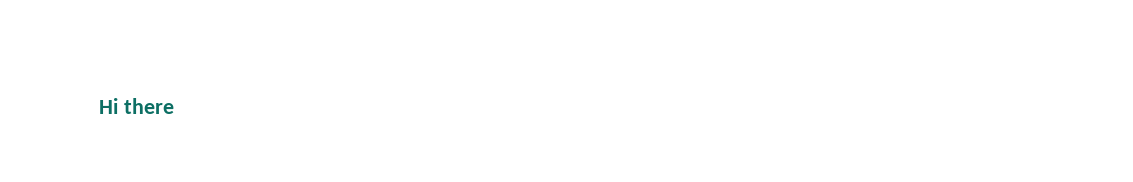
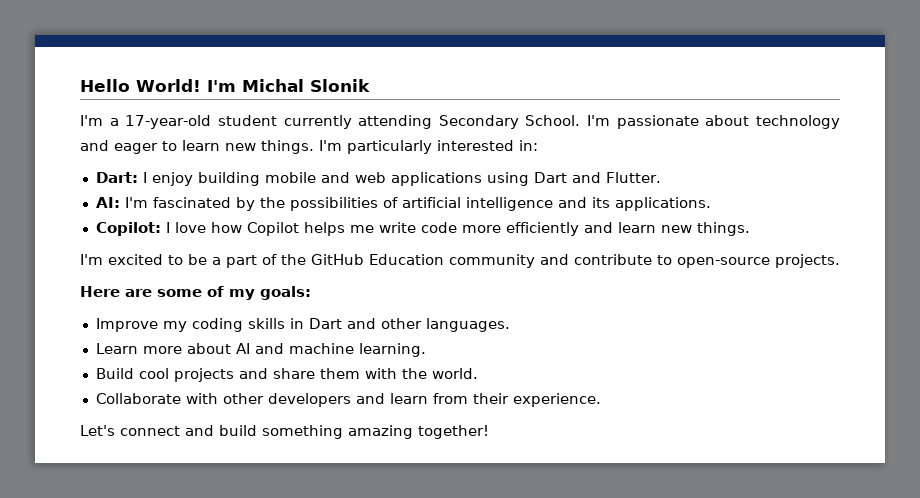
[99,98,174,114] Hi there -> [80,79,370,92] [80,115,840,129] [80,140,538,154] [95,172,661,186] [95,197,711,211] [95,222,750,236] [80,254,840,268] [80,286,311,300] [95,318,510,332] [95,343,426,357] [95,368,478,382] [95,393,601,407] [80,425,489,439] Hello World! I'm Michal Slonik // I'm a 17-year-old student currently attending Secondary School. I'm passionate about technology and eager to learn new things. I'm particularly interested in: // Dart: I enjoy building mobile and web applications using Dart and Flutter. // AI: I'm fascinated by the possibilities of artificial intelligence and its applications. // Copilot: I love how Copilot helps me write code more efficiently and learn new things. // I'm excited to be a part of the GitHub Education community and contribute to open-source projects. // Here are some of my goals: // Improve my coding skills in Dart and other languages. // Learn more about AI and machine learning. // Build cool projects and share them with the world. // Collaborate with other developers and learn from their experience. // Let's connect and build something amazing together!

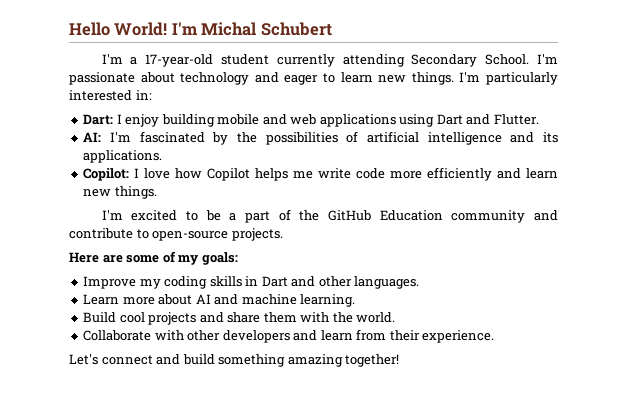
[310,79,370,92] Slonik -> [260,22,332,36] Schubert

